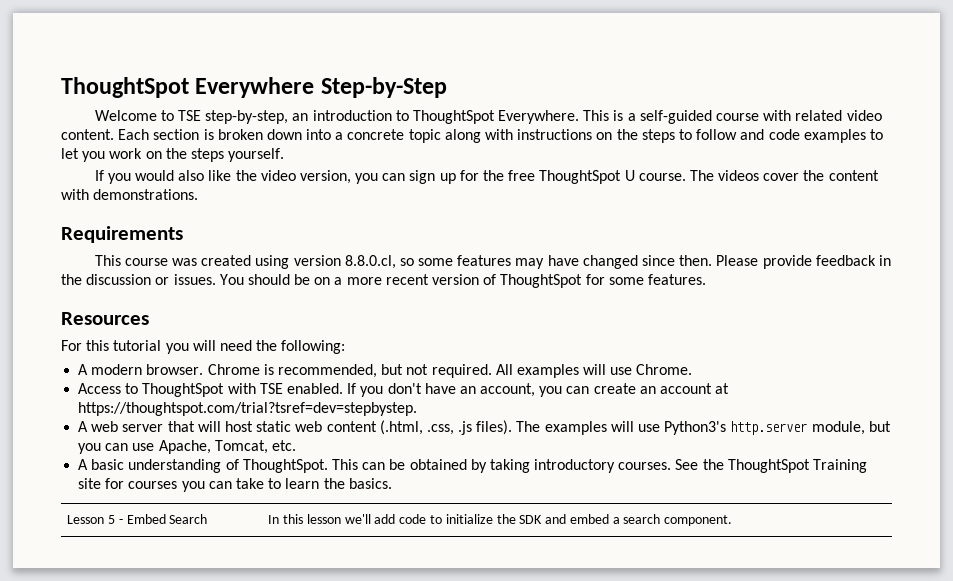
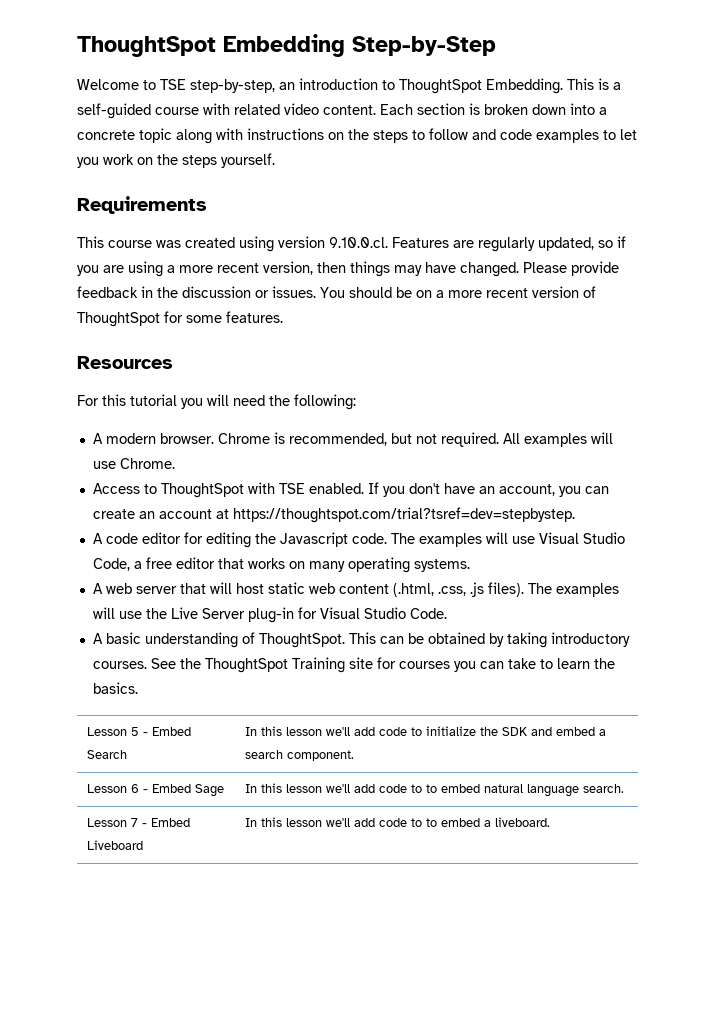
[61,77,315,98] ThoughtSpot Everywhere -> [77,34,345,57] ThoughtSpot Embedding
[498,110,580,124] Everywhere. -> [486,78,563,94] Embedding.
[94,170,879,184] [61,189,199,200] // If you would also like the video version, you can sign up for the free ThoughtSpot U course. The videos cover the content with demonstrations. -> (275, 160) none
[344,255,713,269] 8.8.0.cl, so some features may have changed since then. -> [329,236,626,252] [77,261,519,277] 9.10.0.cl. Features are regularly updated, so if you are using a more recent version, then things may have changed.
(418, 409) none -> [92,532,625,548] [92,557,470,573] // A code editor for editing the Javascript code. The examples will use Visual Studio Code, a free editor that works on many operating systems.
[664,421,891,435] [78,440,296,454] Python3's http.server module, but you can use Apache, Tomcat, etc. -> [145,607,447,623] the Live Server plug-in for Visual Studio Code.
(733, 520) none -> [87,784,225,797] [245,783,625,797] [87,818,191,827] [87,840,144,850] [245,817,551,827] // Lesson 6 - Embed Sage | In this lesson we'll add code to to embed natural language search. // Lesson 7 - Embed Liveboard | In this lesson we'll add code to to embed a liveboard.

